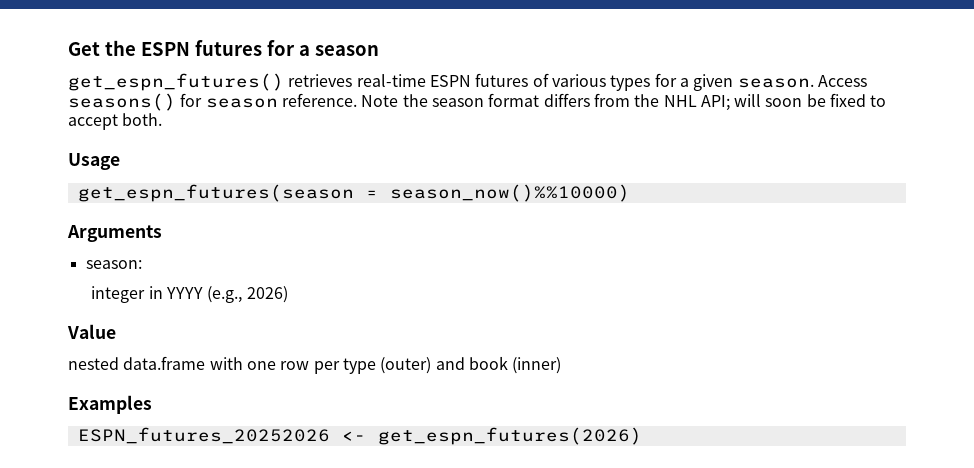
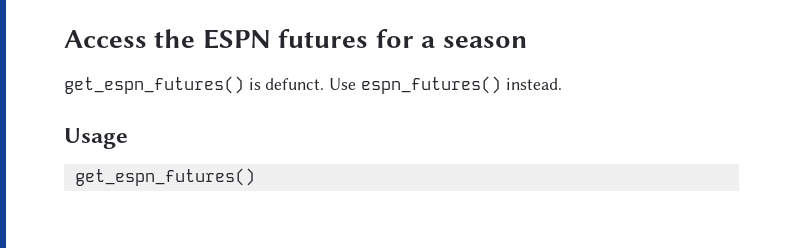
[68,42,100,56] Get -> [64,30,147,48] Access
[288,73,867,91] [68,93,887,111] [68,113,163,130] [68,153,120,170] [77,184,630,202] [67,225,162,242] [85,260,142,269] [91,286,288,303] [67,324,116,339] [68,356,562,374] [68,395,152,414] [77,427,642,445] retrieves real-time ESPN futures of various types for a given season. Access seasons() for season reference. Note the season format differs from the NHL API; will soon be fixed to accept both. // Usage // get_espn_futures(season = season_now()%%10000) // Arguments // season: // integer in YYYY (e.g., 2026) // Value // nested data.frame with one row per type (outer) and book (inner) // Examples // ESPN_futures_20252026 <- get_espn_futures(2026) -> [248,76,562,94] [64,128,128,149] [74,168,255,186] is defunct. Use espn_futures() instead. // Usage // get_espn_futures()

